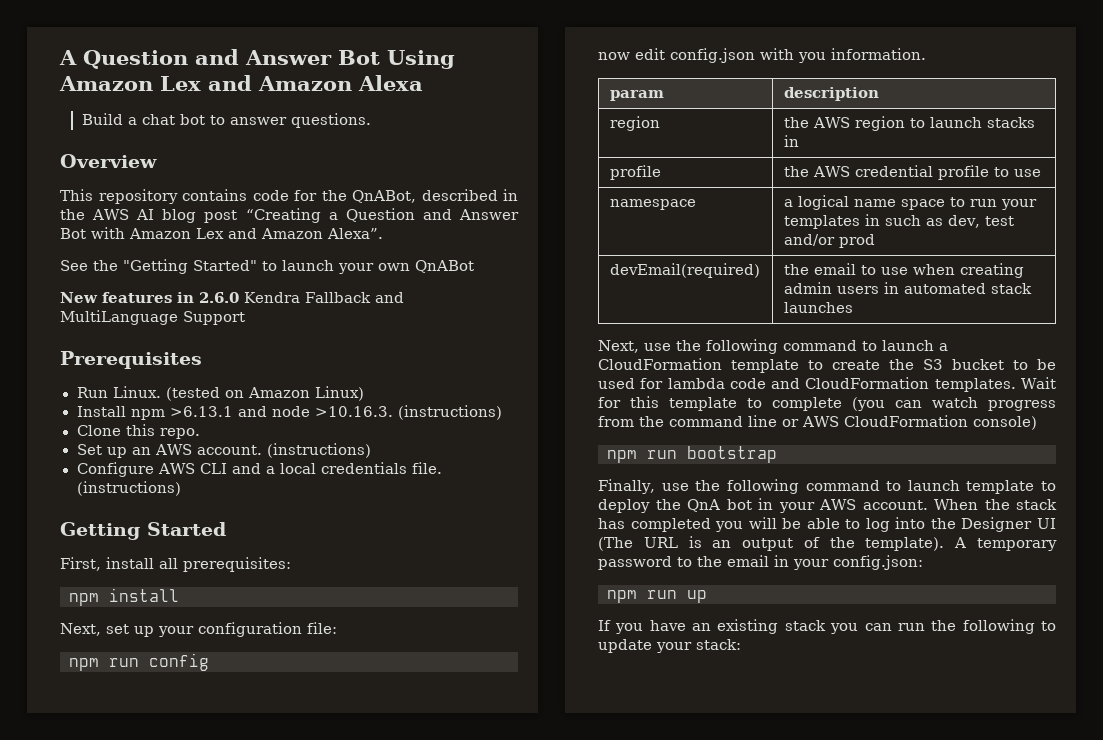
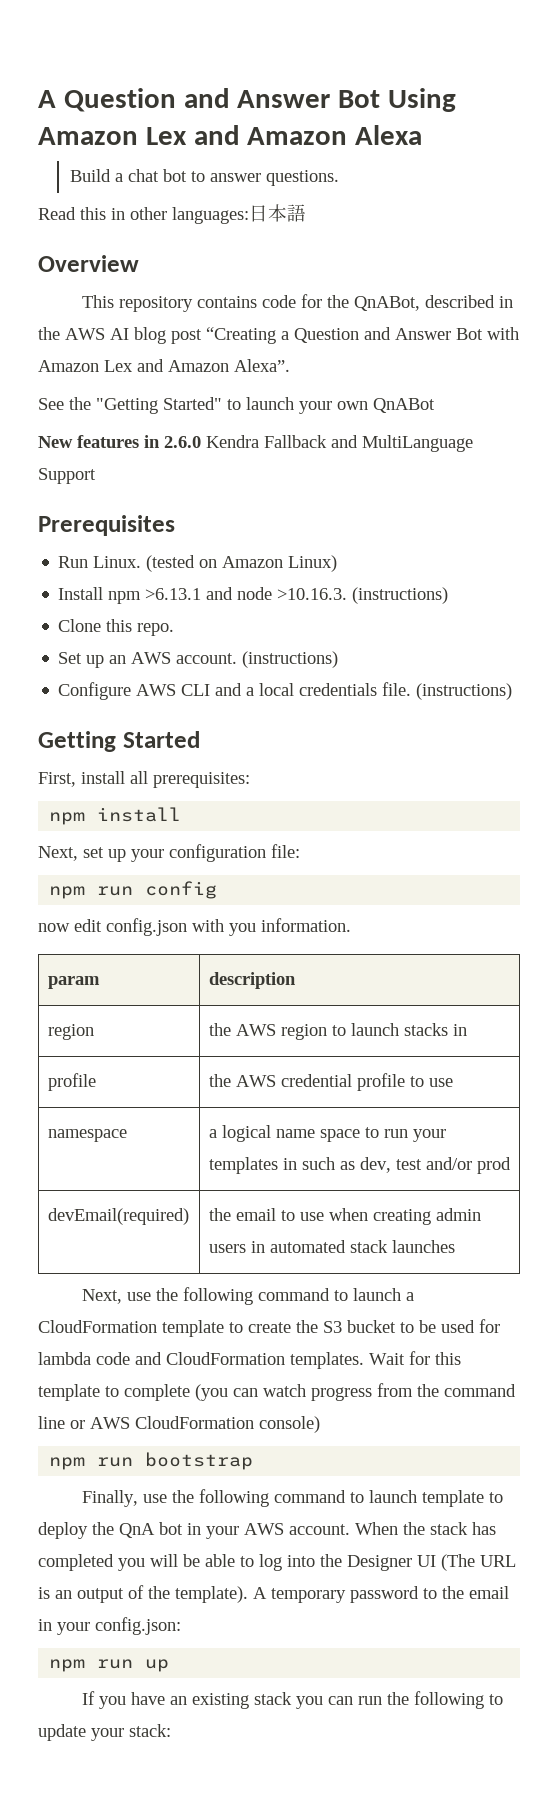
(371, 120) none -> [38,204,306,224] // Read this in other languages:日本語

